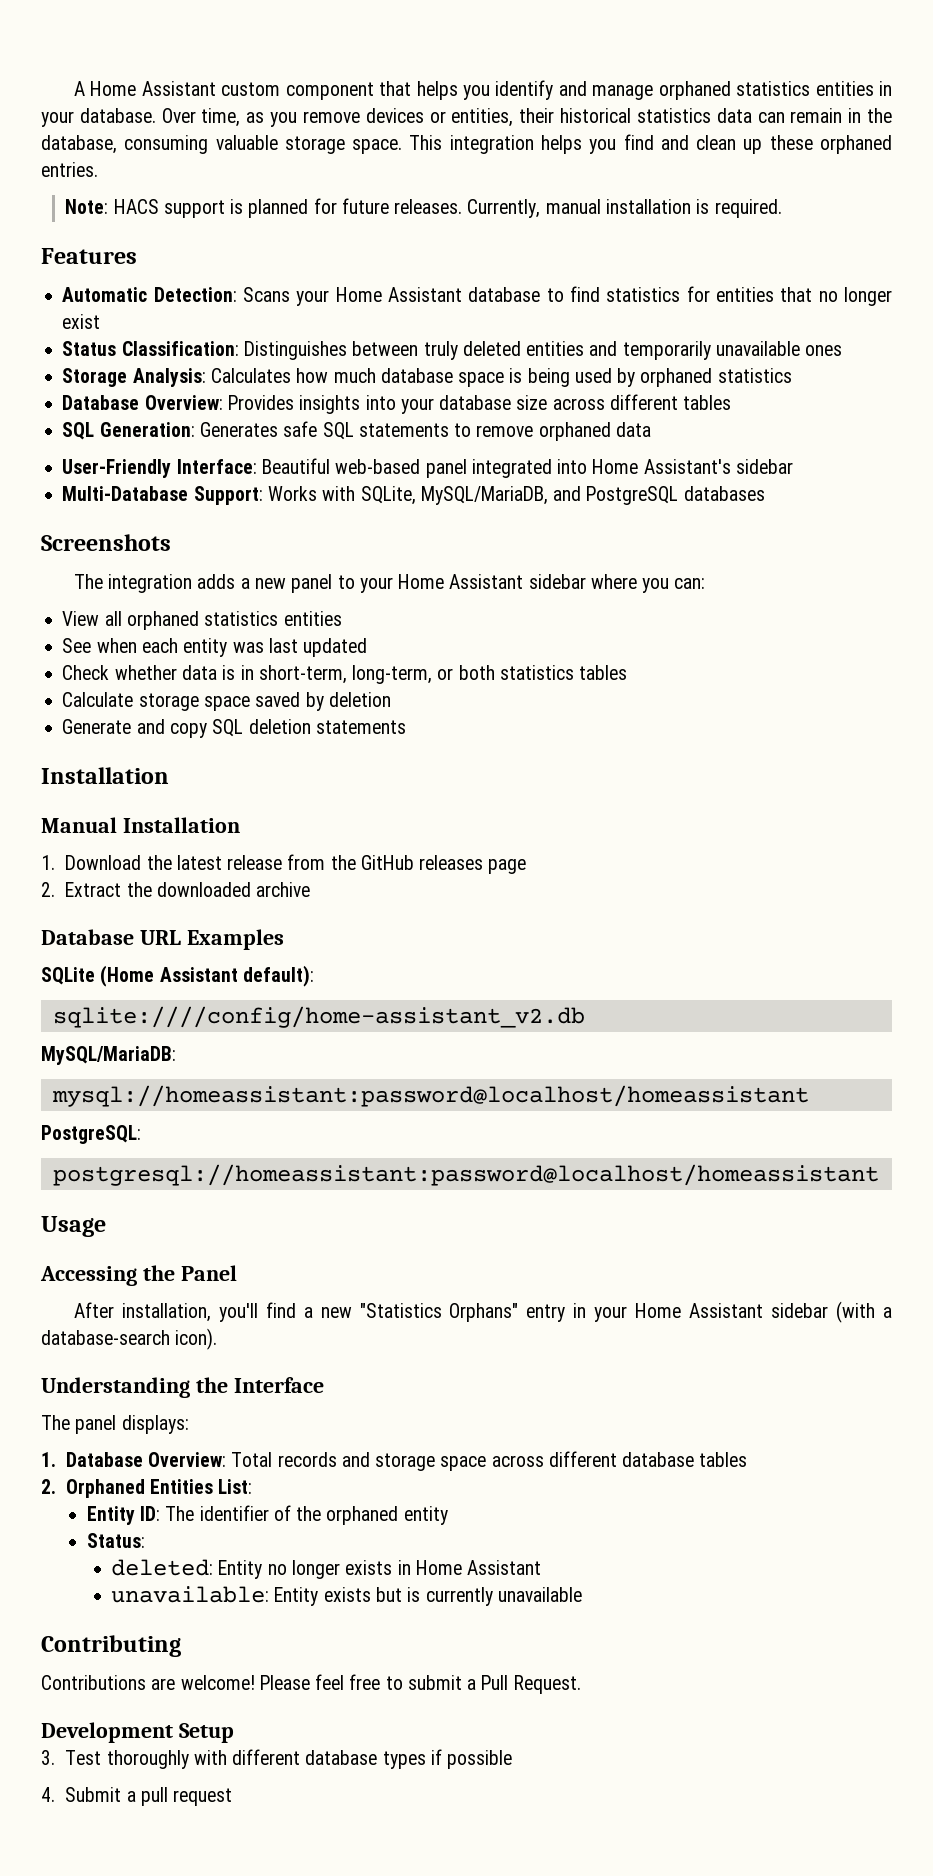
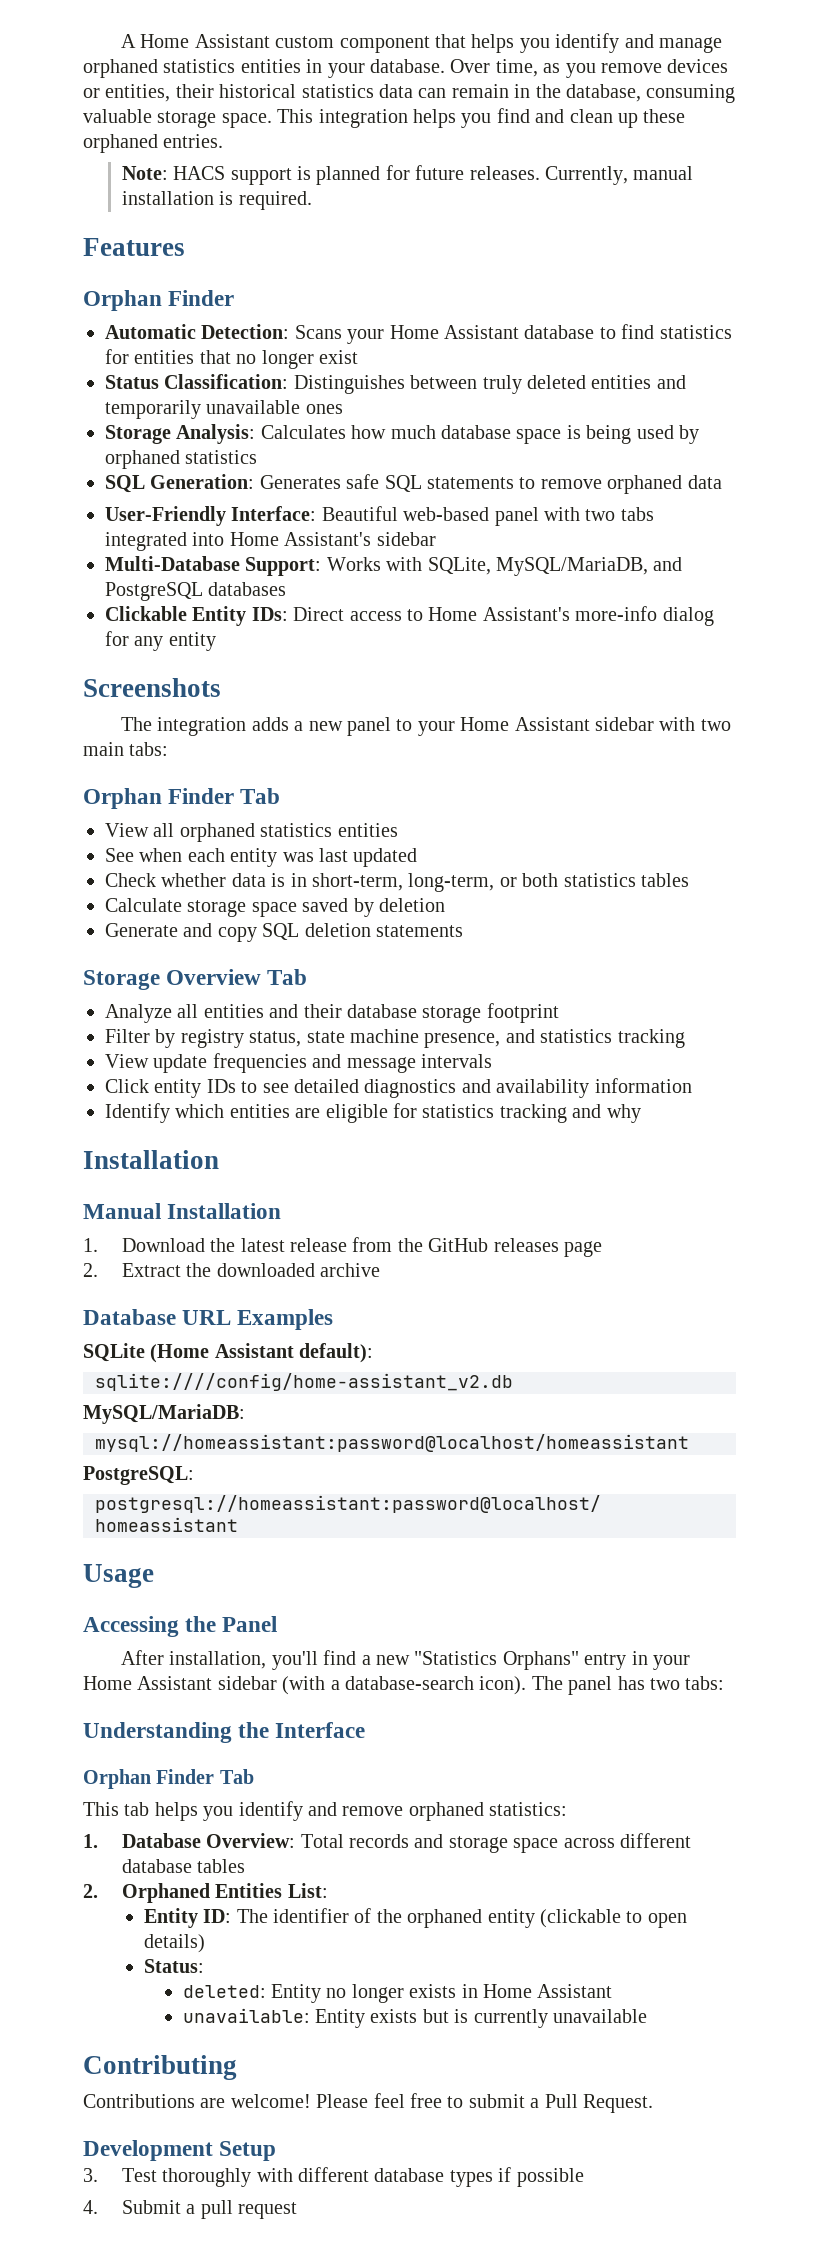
(137, 256) none -> [83,290,235,311] // Orphan Finder
[62,394,732,414] // Database Overview: Provides insights into your database size across different tables -> (258, 457) none
(467, 468) none -> [544,507,654,521] with two tabs
(765, 493) none -> [105,606,714,626] [105,631,216,651] // Clickable Entity IDs: Direct access to Home Assistant's more-info dialog for any entity
[590,574,706,593] where you can: -> [659,717,731,731] [83,742,169,756] [83,788,281,809] with two main tabs: // Orphan Finder Tab
(406, 727) none -> [83,969,308,990] [105,1003,559,1023] [105,1029,685,1048] [105,1053,492,1073] [105,1078,692,1098] [105,1103,641,1123] // Storage Overview Tab // Analyze all entities and their database storage footprint // Filter by registry status, state machine presence, and statistics tracking // View update frequencies and message intervals // Click entity IDs to see detailed diagnostics and availability information // Identify which entities are eligible for statistics tracking and why
[41,1377,324,1398] [41,1415,189,1434] // Understanding the Interface // The panel displays: -> [531,1676,725,1695] [83,1722,366,1743] [83,1769,254,1789] [83,1801,568,1821] The panel has two tabs: // Understanding the Interface // Orphan Finder Tab // This tab helps you identify and remove orphaned statistics:
(448, 1515) none -> [539,1909,687,1928] [143,1934,205,1953] (clickable to open details)

